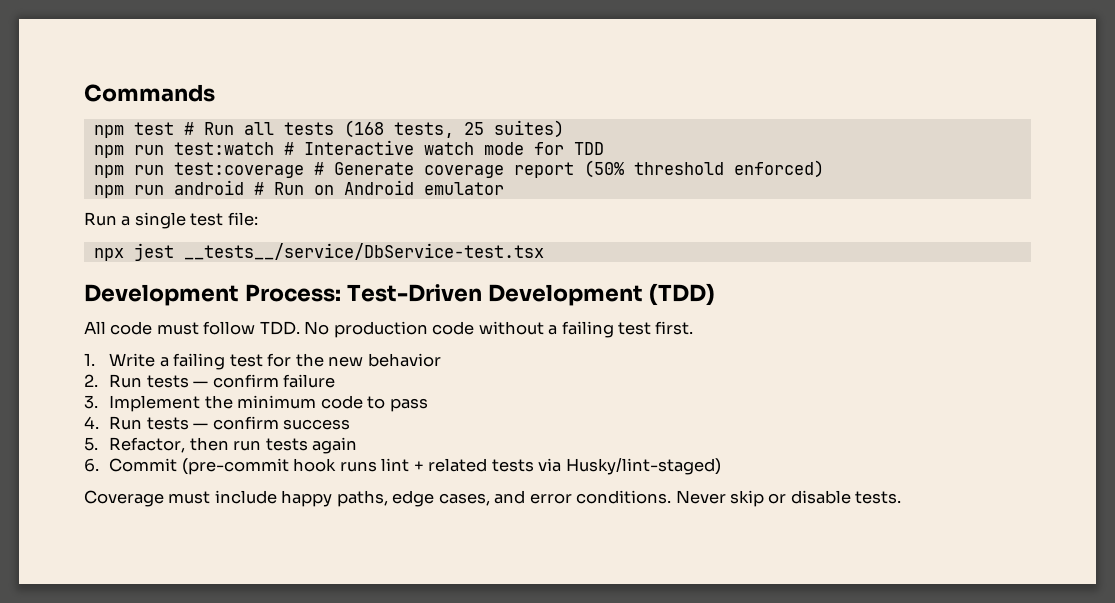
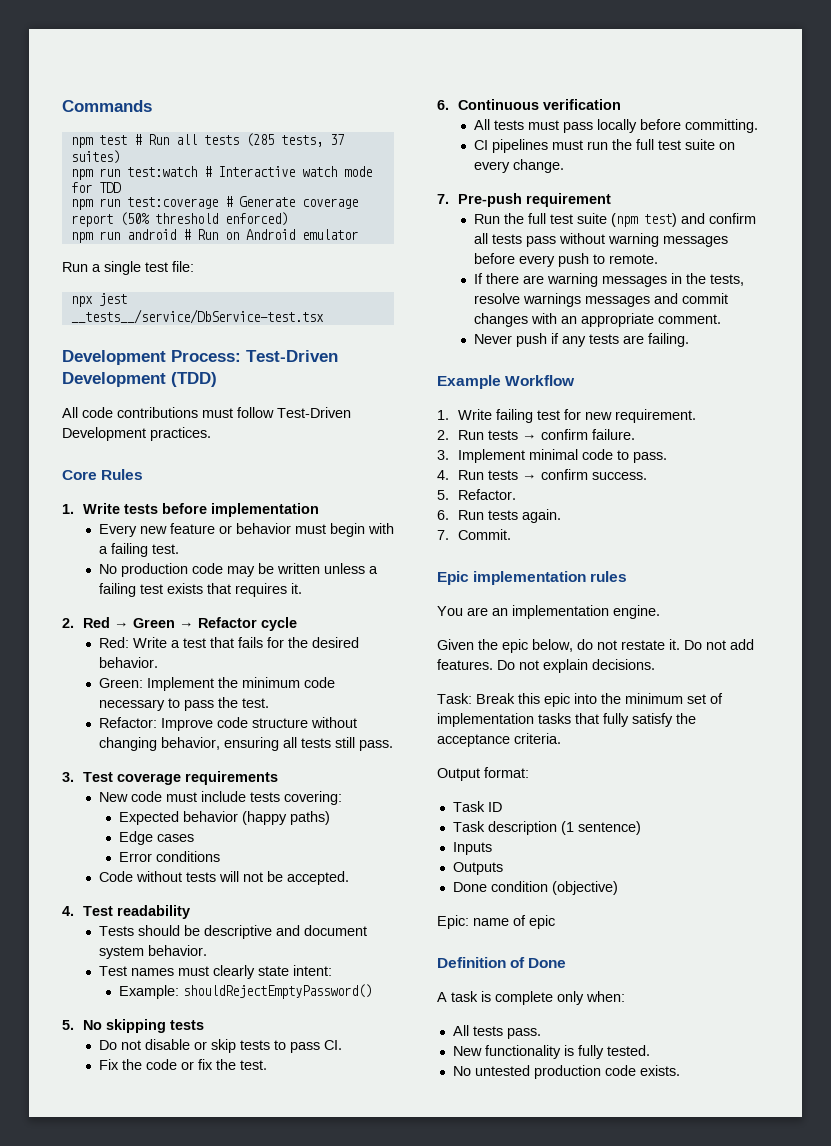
[343,120,484,138] (168 tests, 25 -> [245,133,344,147] (285 tests, 37
(153, 328) none -> [117,407,198,418] contributions
[259,321,694,338] [84,353,169,367] TDD. No production code without a failing test first. // 1. Write a -> [277,407,351,418] [62,427,211,441] [62,469,144,480] [62,503,319,517] [98,523,394,537] [98,543,179,557] [98,563,378,577] [98,583,302,597] [62,617,297,631] [98,637,359,648] [98,657,158,668] [98,677,335,691] [98,697,269,711] [98,717,357,731] [98,737,393,751] [62,771,278,785] [98,791,342,805] [119,811,331,825] [119,831,195,845] [119,851,221,862] [98,871,349,885] [62,905,190,919] [98,925,367,939] [98,945,207,959] [98,965,332,979] [119,984,373,999] [62,1019,204,1033] [98,1039,342,1053] [98,1059,267,1070] [437,99,621,110] [473,119,758,133] [473,139,735,153] [473,159,564,173] [437,193,611,207] [473,213,756,227] [473,233,728,247] [473,253,658,267] [473,273,744,287] [473,293,728,307] [473,313,721,327] [473,333,689,347] [437,375,576,389] [437,409,492,420] Test-Driven Development practices. // Core Rules // 1. Write tests before implementation // Every new feature or behavior must begin with a failing test. // No production code may be written unless a failing test exists that requires it. // 2. Red → Green → Refactor cycle // Red: Write a test that fails for the desired behavior. // Green: Implement the minimum code necessary to pass the test. // Refactor: Improve code structure without changing behavior, ensuring all tests still pass. // 3. Test coverage requirements // New code must include tests covering: // Expected behavior (happy paths) // Edge cases // Error conditions // Code without tests will not be accepted. // 4. Test readability // Tests should be descriptive and document system behavior. // Test names must clearly state intent: // Example: shouldRejectEmptyPassword() // 5. No skipping tests // Do not disable or skip tests to pass CI. // Fix the code or fix the test. // 6. Continuous verification // All tests must pass locally before committing. // CI pipelines must run the full test suite on every change. // 7. Pre-push requirement // Run the full test suite (npm test) and confirm all tests pass without warning messages before every push to remote. // If there are warning messages in the tests, resolve warnings messages and commit changes with an appropriate comment. // Never push if any tests are failing. // Example Workflow // 1. Write
[295,353,441,367] the new behavior -> [584,409,696,423] new requirement.
[193,374,336,388] — confirm failure -> [521,429,635,440] → confirm failure.
[204,395,317,409] the minimum -> [528,449,578,460] minimal
[389,398,428,412] pass -> [632,452,667,463] pass.
[193,416,351,430] [84,437,358,454] [84,458,721,475] [84,490,902,507] — confirm success // 5. Refactor, then run tests again // 6. Commit (pre-commit hook runs lint + related tests via Husky/lint-staged) // Coverage must include happy paths, edge cases, and error conditions. Never skip or disable tests. -> [521,469,647,480] [437,489,516,500] [437,509,561,523] [437,529,511,540] [437,571,628,585] [437,605,660,619] [437,639,754,653] [437,659,655,673] [437,693,723,707] [437,713,696,727] [437,733,561,747] [437,767,529,781] [452,801,502,812] [452,821,641,835] [452,842,492,855] [452,862,503,875] [452,881,618,895] [437,915,555,929] [437,957,567,968] [437,991,625,1005] [452,1025,541,1039] [452,1045,650,1059] [452,1065,680,1079] → confirm success. // 5. Refactor. // 6. Run tests again. // 7. Commit. // Epic implementation rules // You are an implementation engine. // Given the epic below, do not restate it. Do not add features. Do not explain decisions. // Task: Break this epic into the minimum set of implementation tasks that fully satisfy the acceptance criteria. // Output format: // Task ID // Task description (1 sentence) // Inputs // Outputs // Done condition (objective) // Epic: name of epic // Definition of Done // A task is complete only when: // All tests pass. // New functionality is fully tested. // No untested production code exists.

